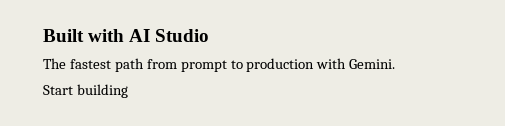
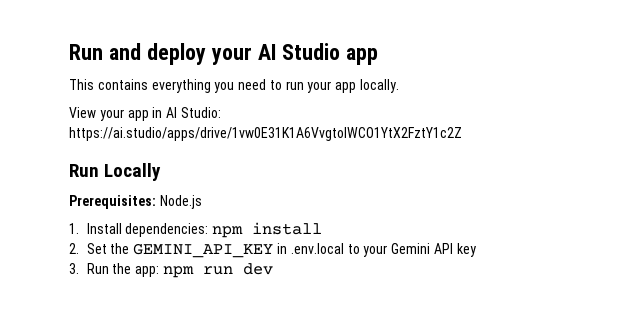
[43,29,210,42] [43,58,396,72] [43,84,128,98] Built with AI Studio // The fastest path from prompt to production with Gemini. // Start building -> [69,43,378,65] [69,79,400,93] [69,107,221,121] [69,127,462,141] [69,163,162,181] [69,195,202,209] [69,222,323,238] [69,243,476,258] [69,263,273,278] Run and deploy your AI Studio app // This contains everything you need to run your app locally. // View your app in AI Studio: https://ai.studio/apps/drive/1vw0E31K1A6VvgtolWCO1YtX2FztY1c2Z // Run Locally // Prerequisites: Node.js // 1. Install dependencies: npm install // 2. Set the GEMINI_API_KEY in .env.local to your Gemini API key // 3. Run the app: npm run dev

